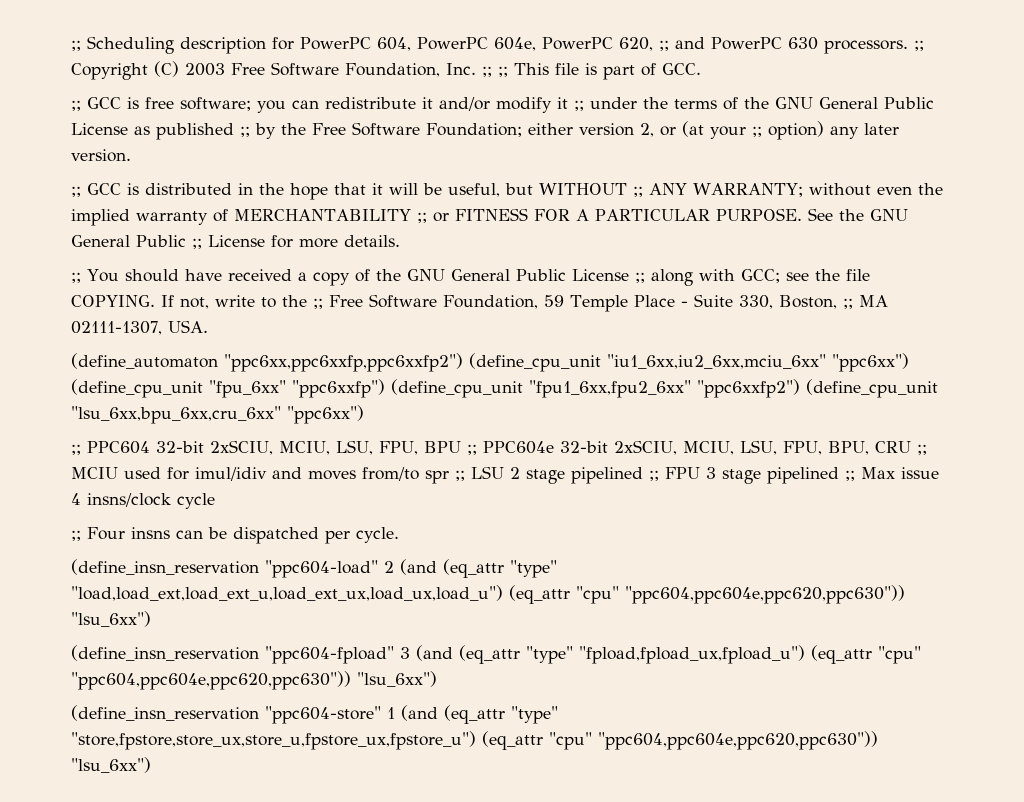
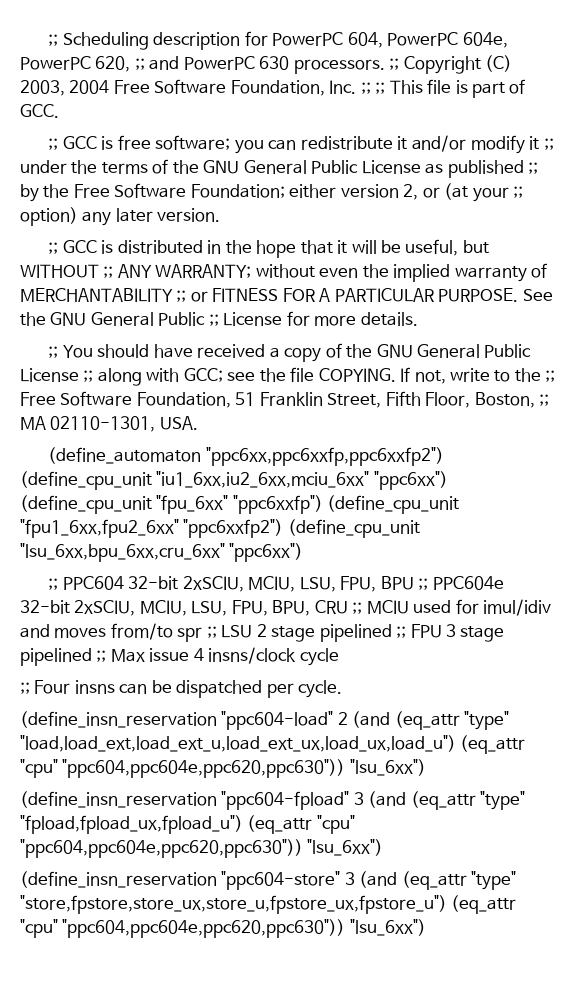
[185,63,225,76] 2003 -> [20,80,110,96] 2003, 2004
[544,294,773,312] 59 Temple Place - Suite 330, -> [235,391,471,408] 51 Franklin Street, Fifth Floor,
[71,321,162,335] 02111-1307, -> [50,416,156,432] 02110-1301,
[387,707,395,719] 1 -> [344,872,355,885] 3

